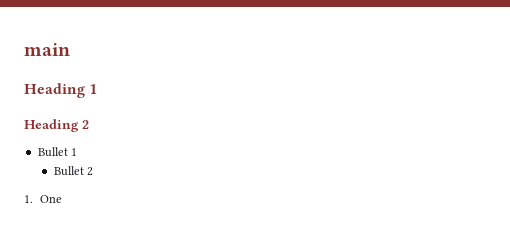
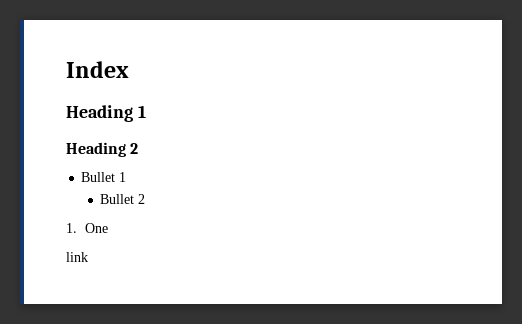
[24,43,70,56] main -> [66,61,129,78] Index
(62, 199) none -> [66,252,88,262] // link

